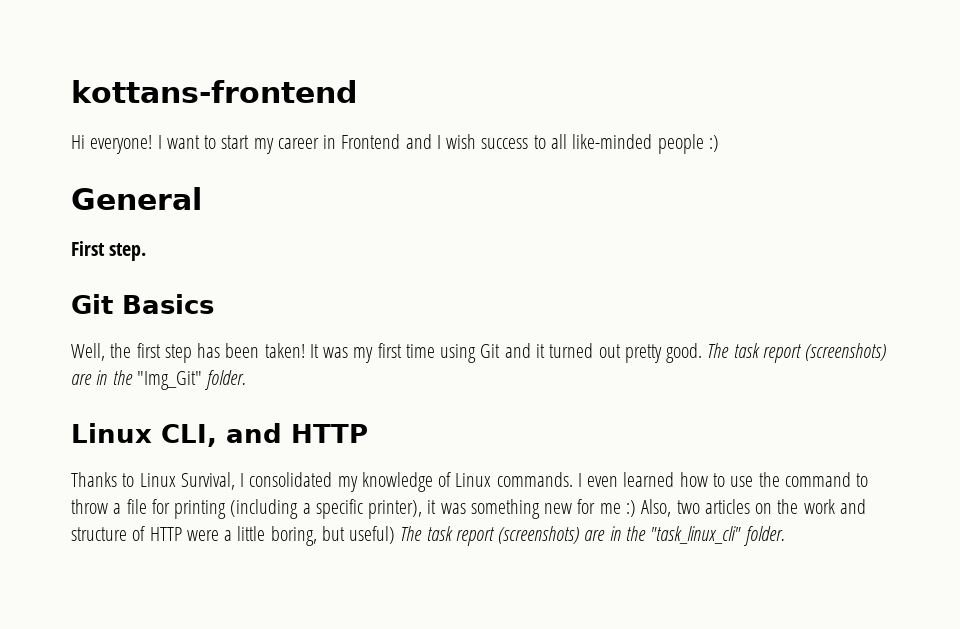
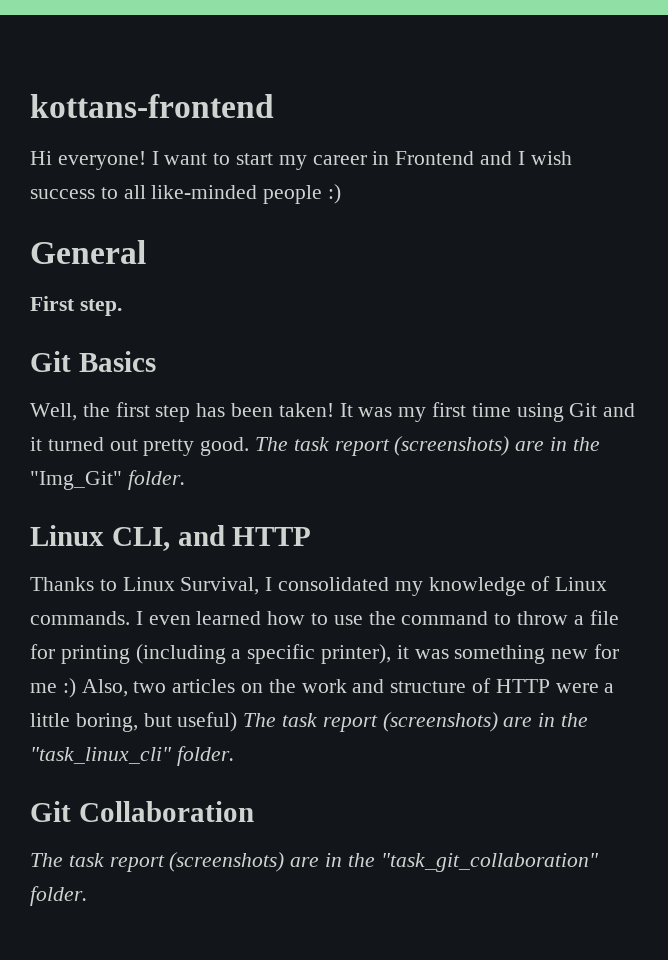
(785, 536) none -> [30,801,254,822] [30,852,599,872] [30,886,87,906] // Git Collaboration // The task report (screenshots) are in the "task_git_collaboration" folder.

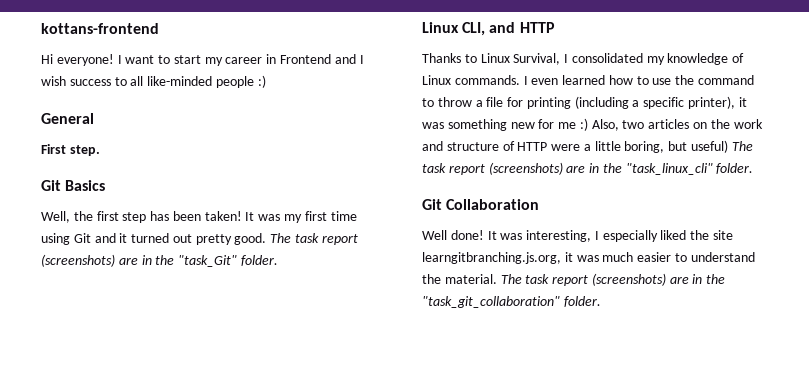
[30,471,122,490] "Img_Git" -> [178,255,238,267] "task_Git"
(254, 811) none -> [422,230,734,242] [422,252,755,264] [422,274,497,284] Well done! It was interesting, I especially liked the site learngitbranching.js.org, it was much easier to understand the material.

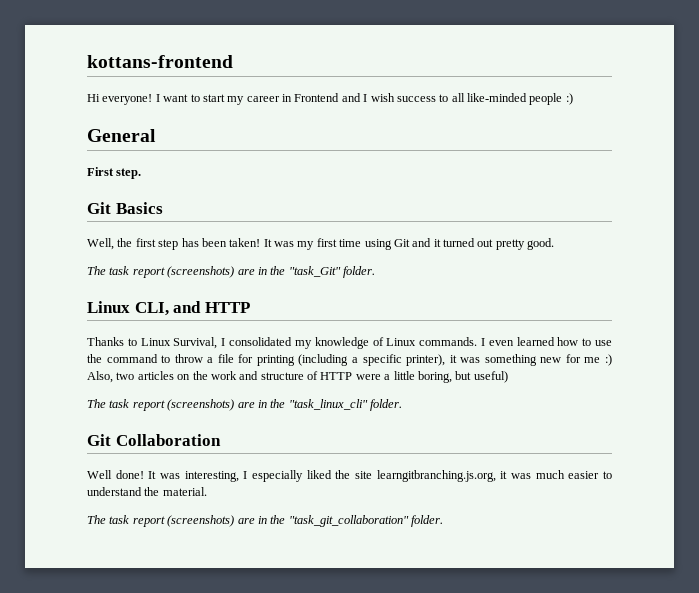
(267, 239) none -> (555, 244) //
(729, 146) none -> (508, 377) //
(497, 279) none -> (207, 491) //

